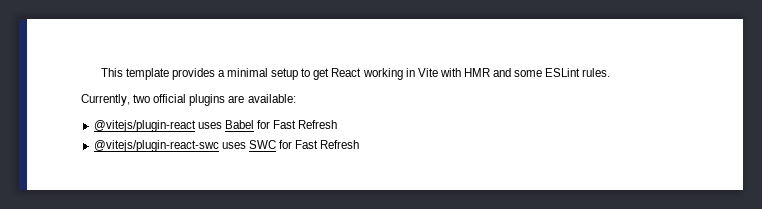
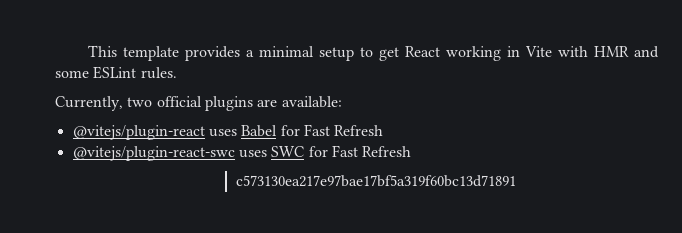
(360, 144) none -> [235,175,516,187] // c573130ea217e97bae17bf5a319f60bc13d71891

